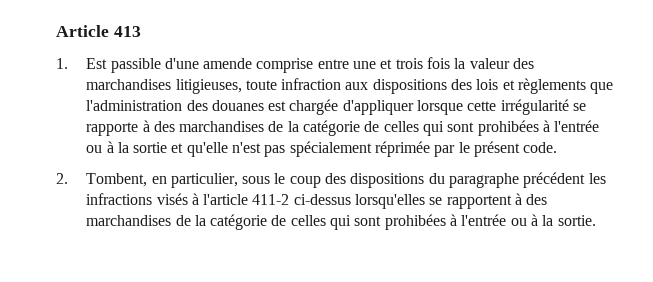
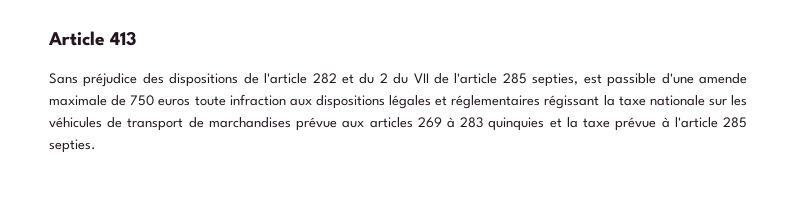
[56,57,535,73] [86,78,614,94] [86,99,587,115] [86,120,600,136] [86,141,558,157] [56,172,606,188] [86,193,548,209] [86,214,596,230] 1. Est passible d'une amende comprise entre une et trois fois la valeur des marchandises litigieuses, toute infraction aux dispositions des lois et règlements que l'administration des douanes est chargée d'appliquer lorsque cette irrégularité se rapporte à des marchandises de la catégorie de celles qui sont prohibées à l'entrée ou à la sortie et qu'elle n'est pas spécialement réprimée par le présent code. // 2. Tombent, en particulier, sous le coup des dispositions du paragraphe précédent les infractions visés à l'article 411-2 ci-dessus lorsqu'elles se rapportent à des marchandises de la catégorie de celles qui sont prohibées à l'entrée ou à la sortie. -> [49,73,748,87] [49,94,747,109] [49,117,747,131] [49,139,96,153] Sans préjudice des dispositions de l'article 282 et du 2 du VII de l'article 285 septies, est passible d'une amende maximale de 750 euros toute infraction aux dispositions légales et réglementaires régissant la taxe nationale sur les véhicules de transport de marchandises prévue aux articles 269 à 283 quinquies et la taxe prévue à l'article 285 septies.

